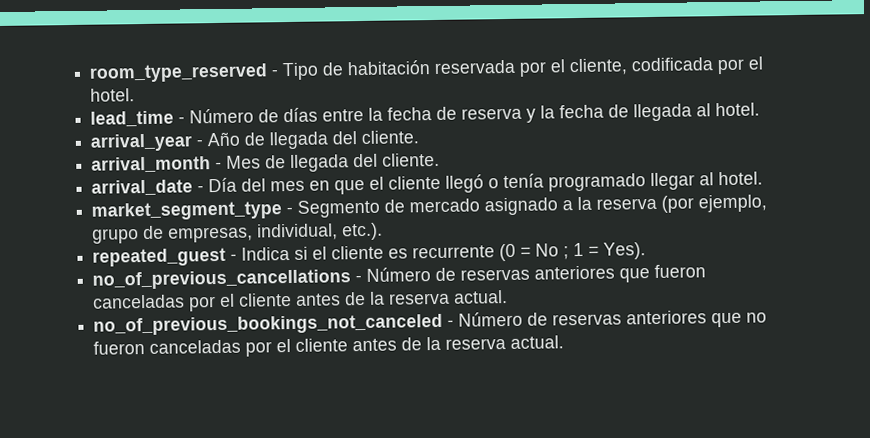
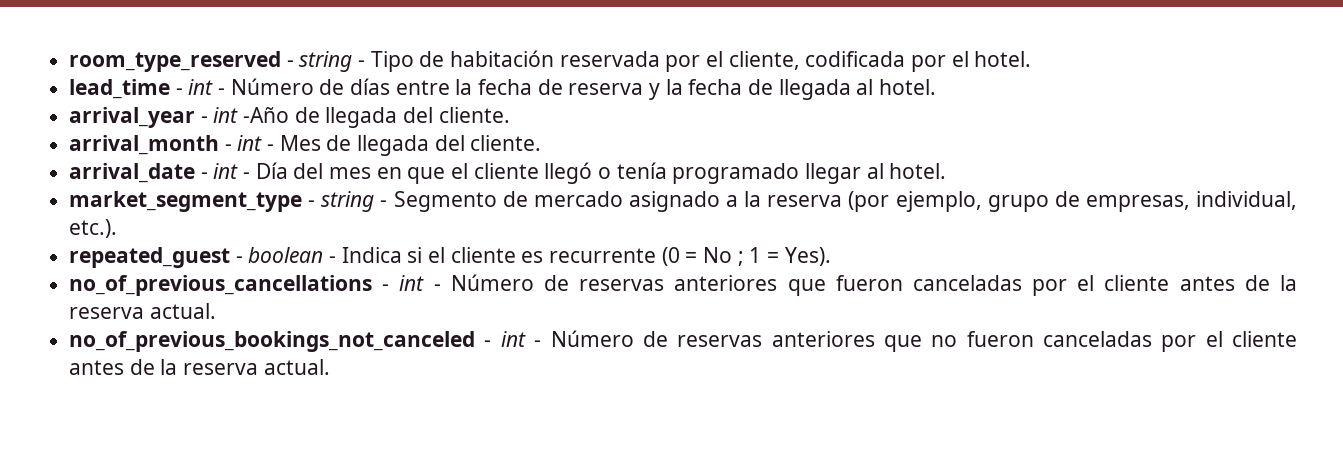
(280, 73) none -> [299,51,366,72] string -
(186, 120) none -> [188,79,226,95] int -
[207,131,241,147] Año -> [213,107,290,123] int -Año
(223, 165) none -> [237,135,275,151] int -
(205, 189) none -> [213,163,251,179] int -
(294, 210) none -> [321,191,388,212] string -
(238, 257) none -> [248,247,337,263] boolean -
(363, 279) none -> [399,275,441,291] int -
(455, 323) none -> [500,331,542,347] int -

